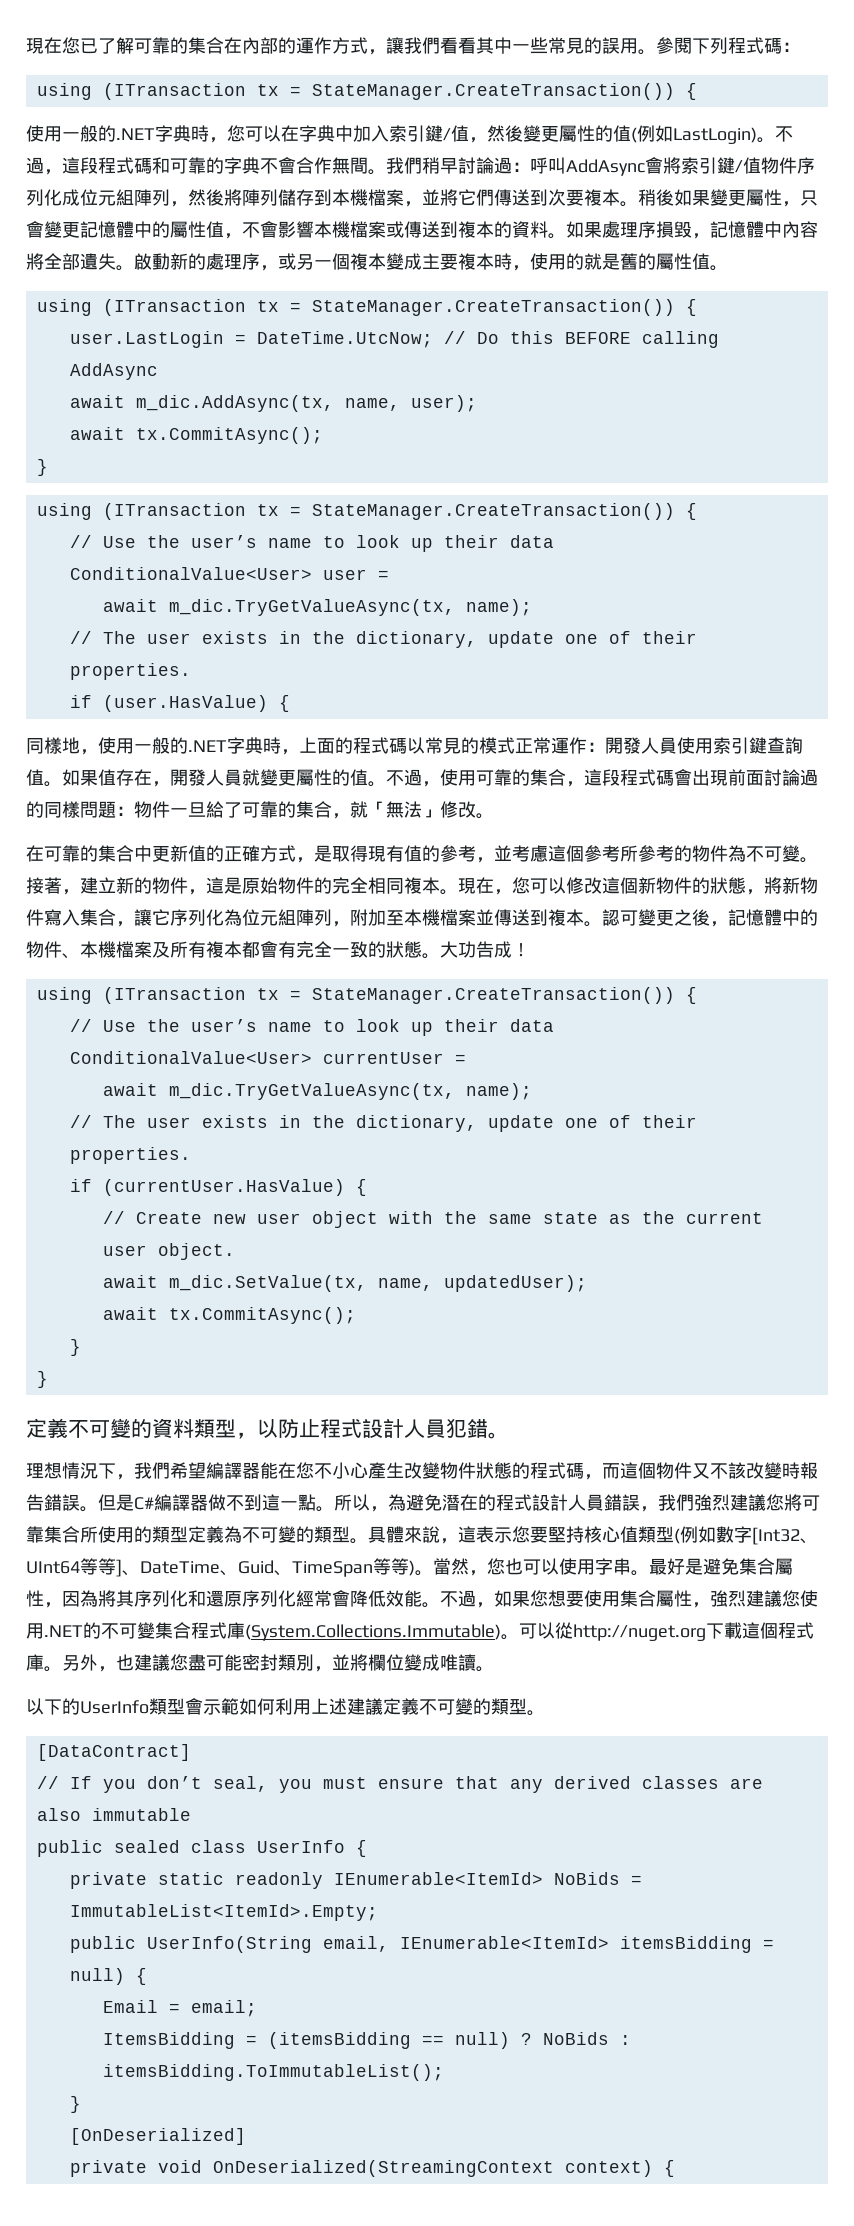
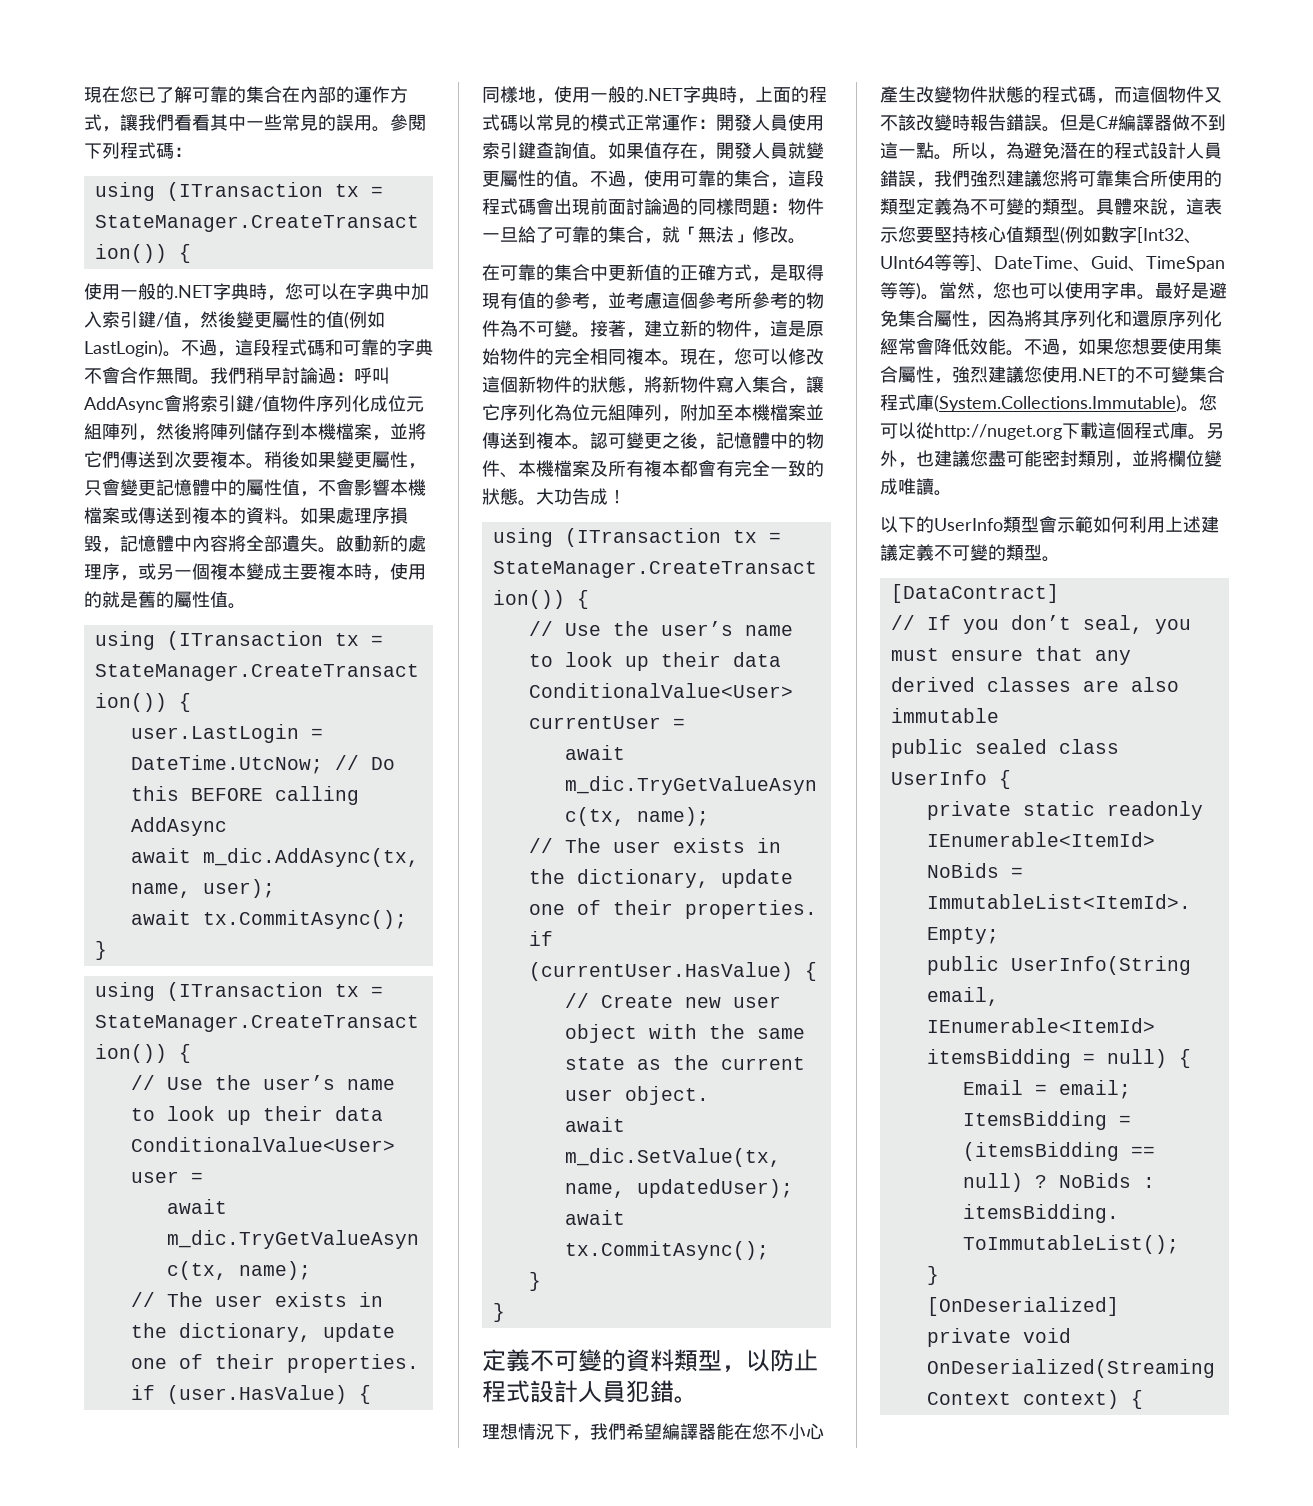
(519, 1637) none -> [1199,394,1217,411] 您

